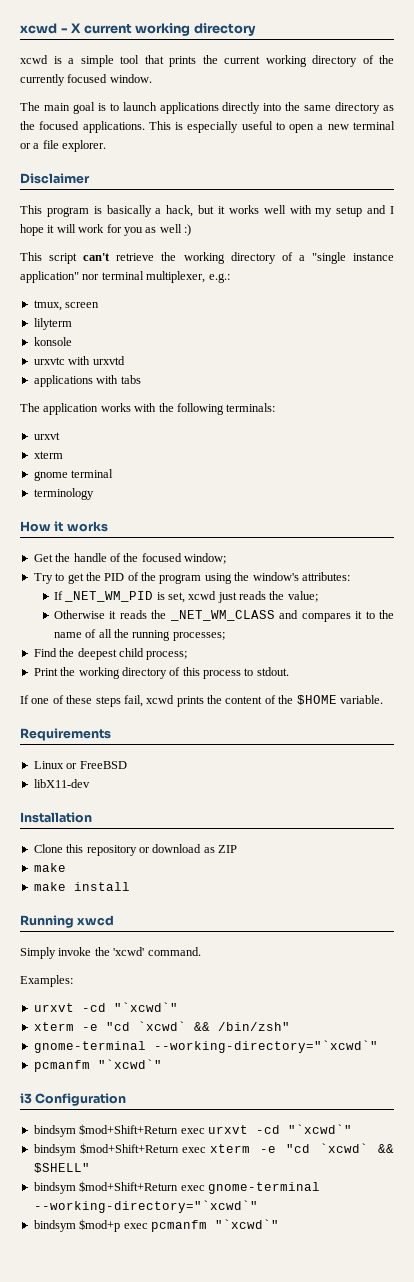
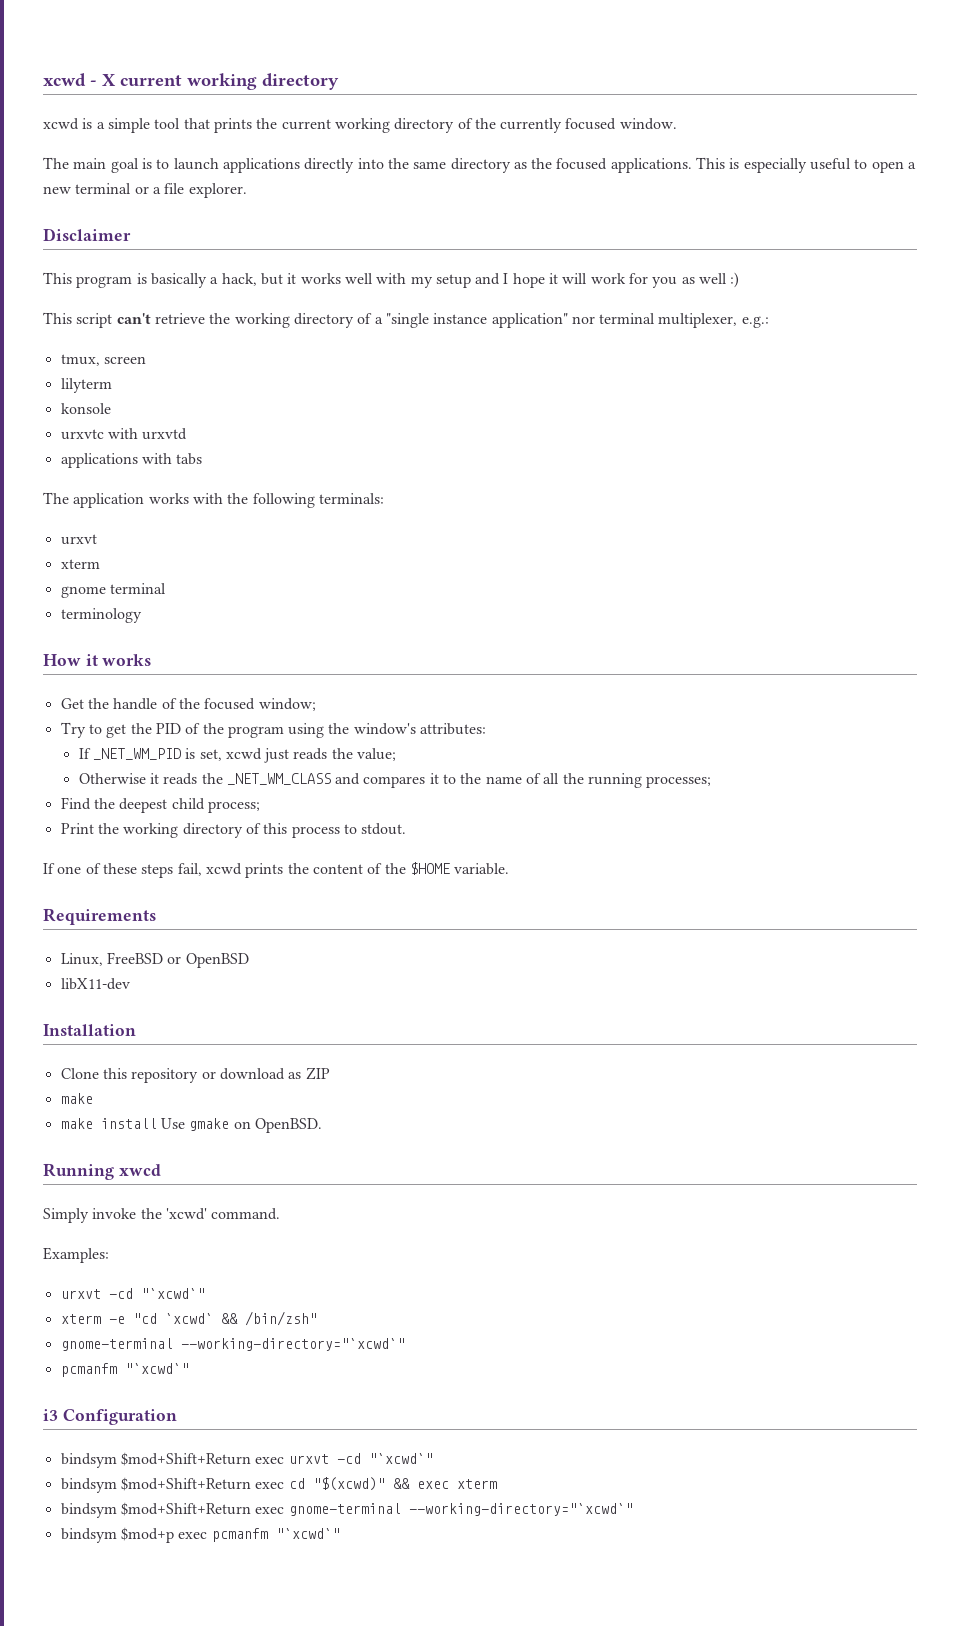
[33,761,127,769] Linux or FreeBSD -> [60,952,249,968] Linux, FreeBSD or OpenBSD
(130, 886) none -> [160,1118,322,1133] Use gmake on OpenBSD.
[210,1143,395,1153] [33,1163,90,1173] xterm -e "cd `xcwd` && $SHELL" -> [288,1477,497,1491] cd "$(xcwd)" && exec xterm

